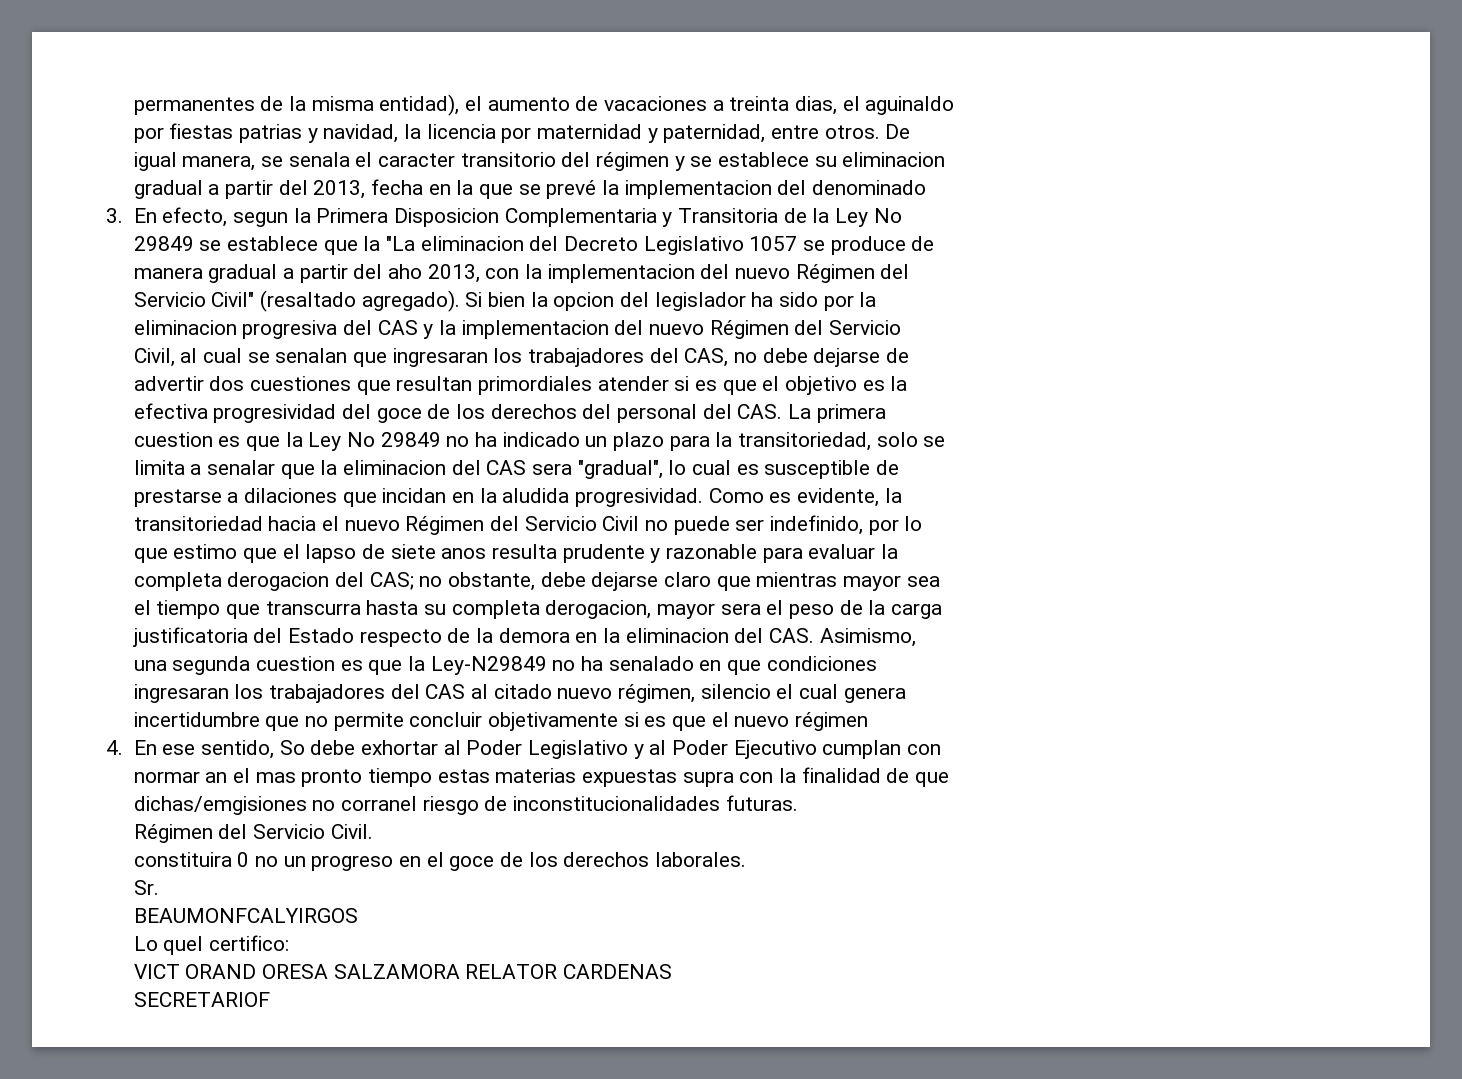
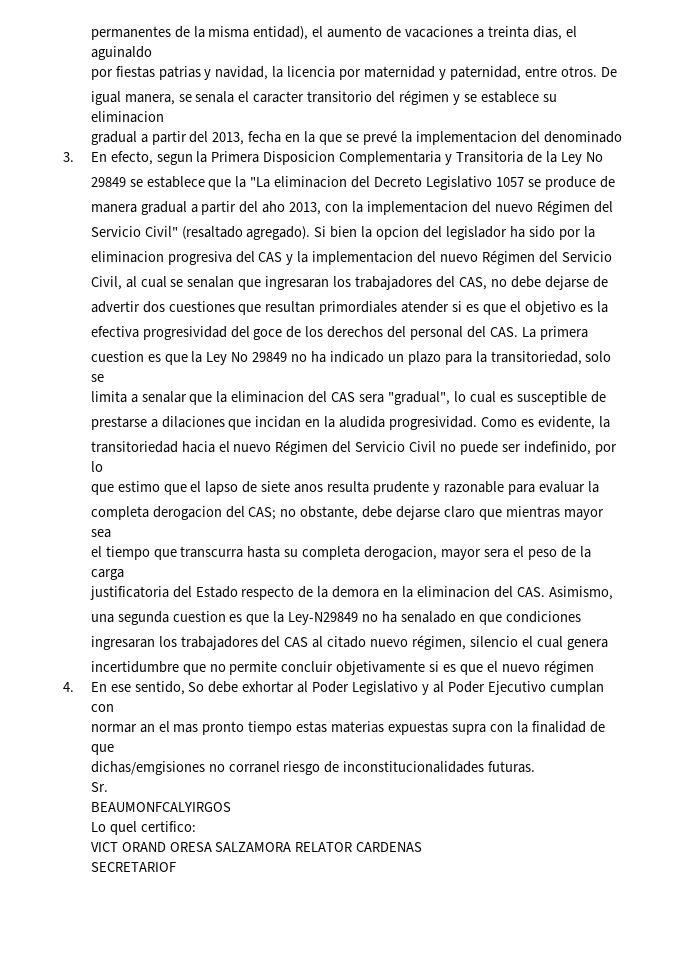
[133,824,373,843] [133,852,747,871] // Régimen del Servicio Civil. // constituira 0 no un progreso en el goce de los derechos laborales. -> (536, 767) none

